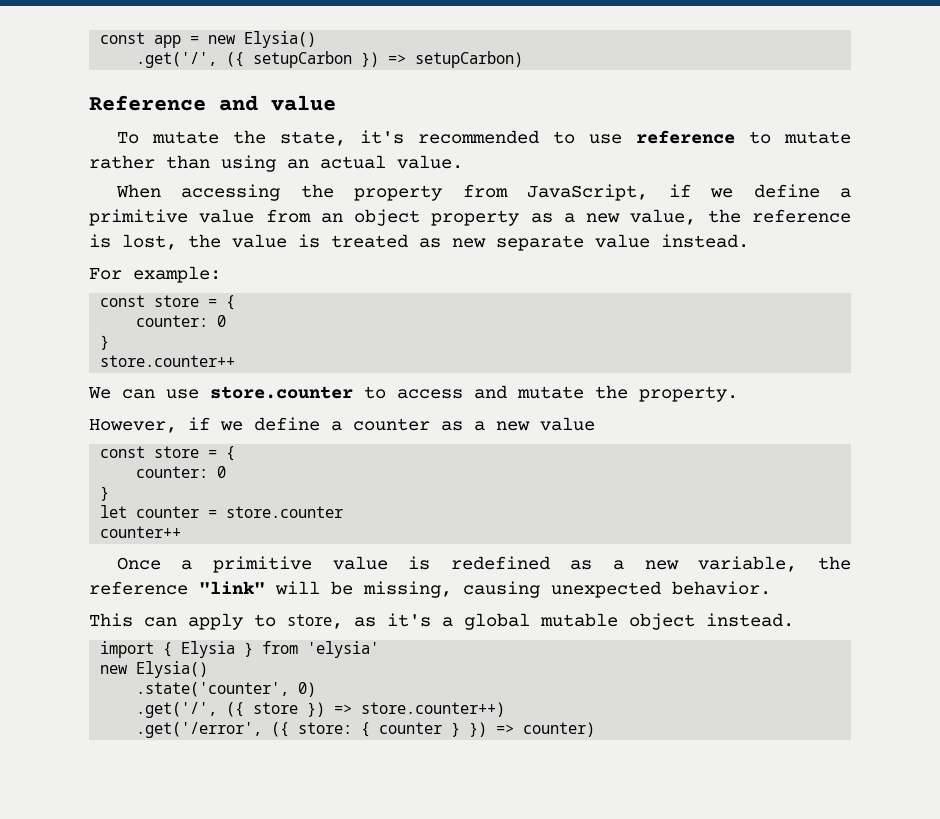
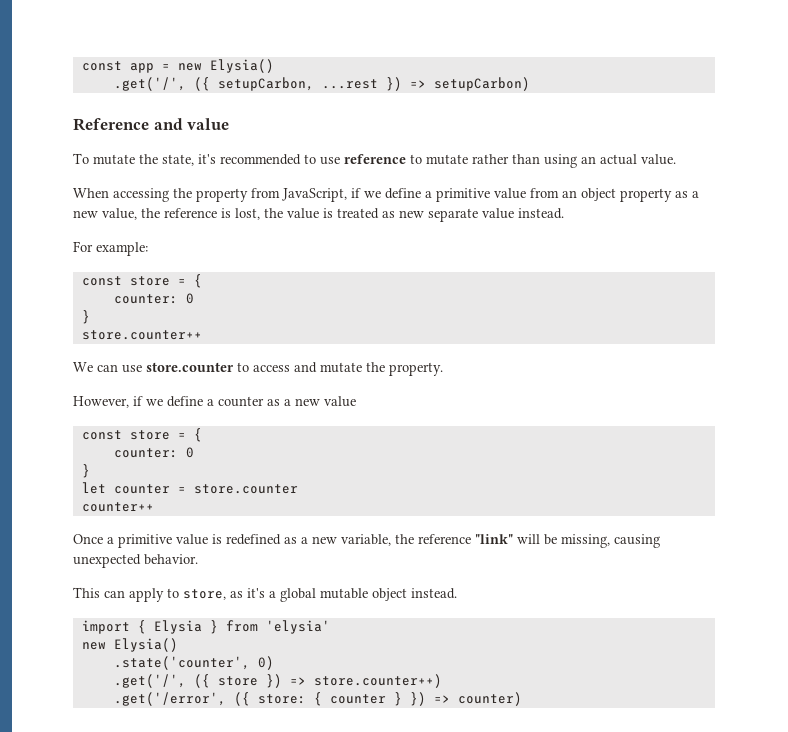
[253,51,353,68] setupCarbon -> [217,77,378,91] setupCarbon, ...rest

